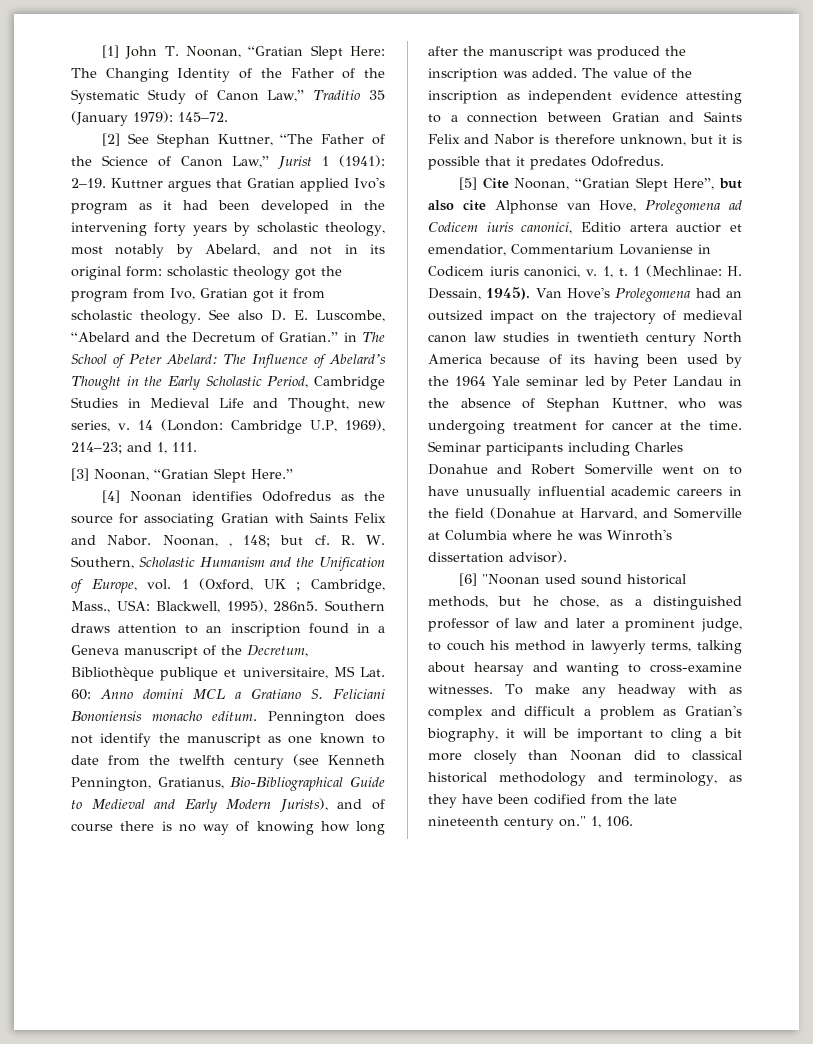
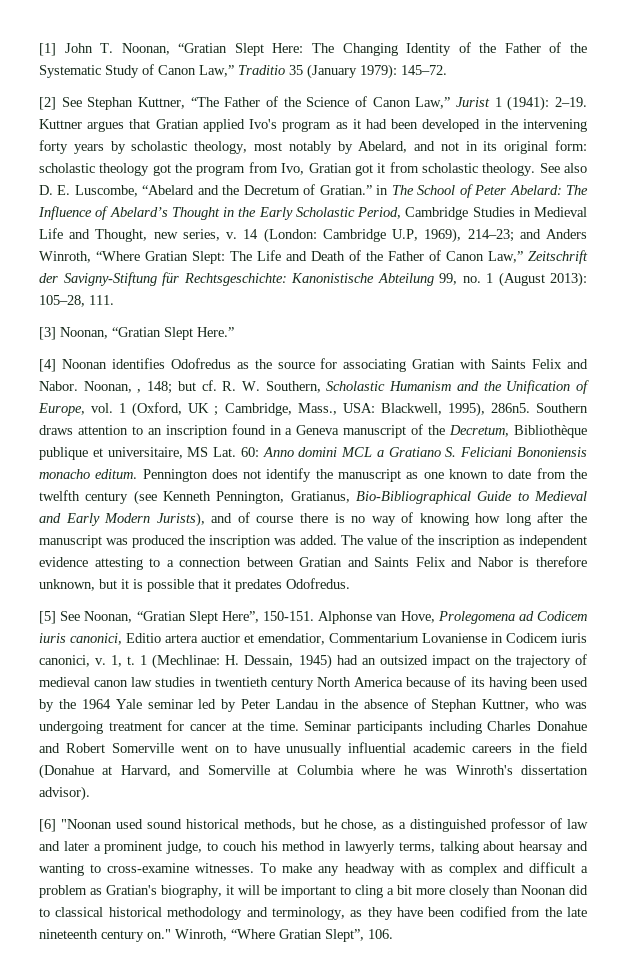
[157,442,167,454] 1, -> [546,229,587,239] [39,250,588,264] [39,272,587,287] [39,295,85,307] Anders Winroth, “Where Gratian Slept: The Life and Death of the Father of Canon Law,” Zeitschrift der Savigny-Stiftung für Rechtsgeschichte: Kanonistische Abteilung 99, no. 1 (August 2013): 105–28,
[482,177,509,189] Cite -> [60,611,81,621] See
[719,178,742,189] [428,200,486,211] but also cite -> [263,611,314,621] 150-151.
[486,287,691,302] 1945). Van Hove's Prolegomena -> [298,654,332,669] 1945)
[591,816,601,828] 1, -> [175,929,364,942] Winroth, “Where Gratian Slept”,

